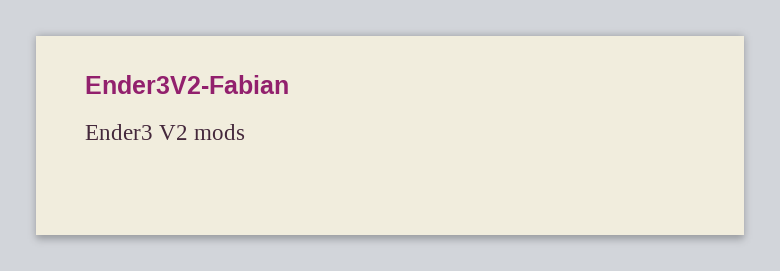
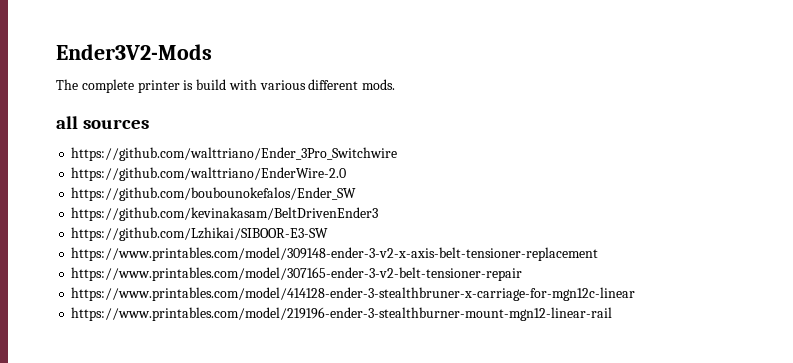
[85,75,289,94] [85,124,246,140] Ender3V2-Fabian // Ender3 V2 mods -> [56,44,212,60] [56,79,396,93] [56,116,150,129] [71,147,398,161] [71,167,347,181] [71,187,357,201] [71,207,379,221] [71,227,329,241] [71,247,599,261] [71,267,523,281] [71,287,636,301] [71,307,613,321] Ender3V2-Mods // The complete printer is build with various different mods. // all sources // https://github.com/walttriano/Ender_3Pro_Switchwire // https://github.com/walttriano/EnderWire-2.0 // https://github.com/boubounokefalos/Ender_SW // https://github.com/kevinakasam/BeltDrivenEnder3 // https://github.com/Lzhikai/SIBOOR-E3-SW // https://www.printables.com/model/309148-ender-3-v2-x-axis-belt-tensioner-replacement // https://www.printables.com/model/307165-ender-3-v2-belt-tensioner-repair // https://www.printables.com/model/414128-ender-3-stealthbruner-x-carriage-for-mgn12c-linear // https://www.printables.com/model/219196-ender-3-stealthburner-mount-mgn12-linear-rail

